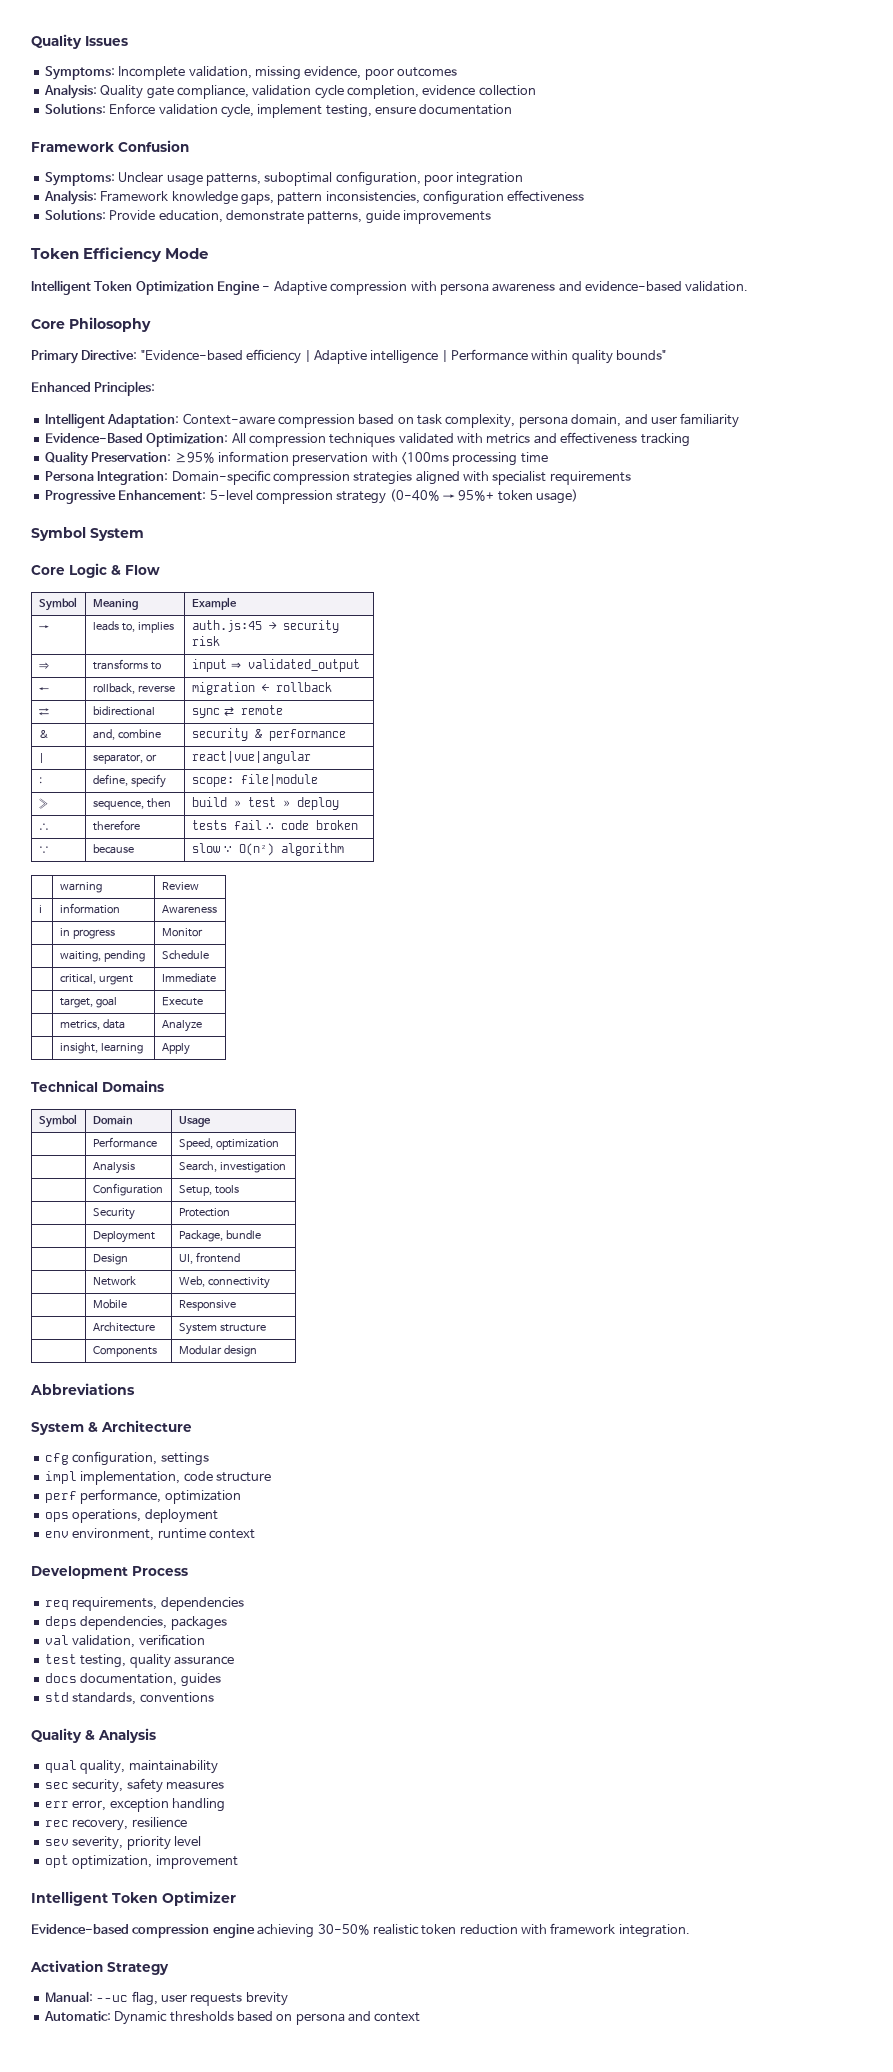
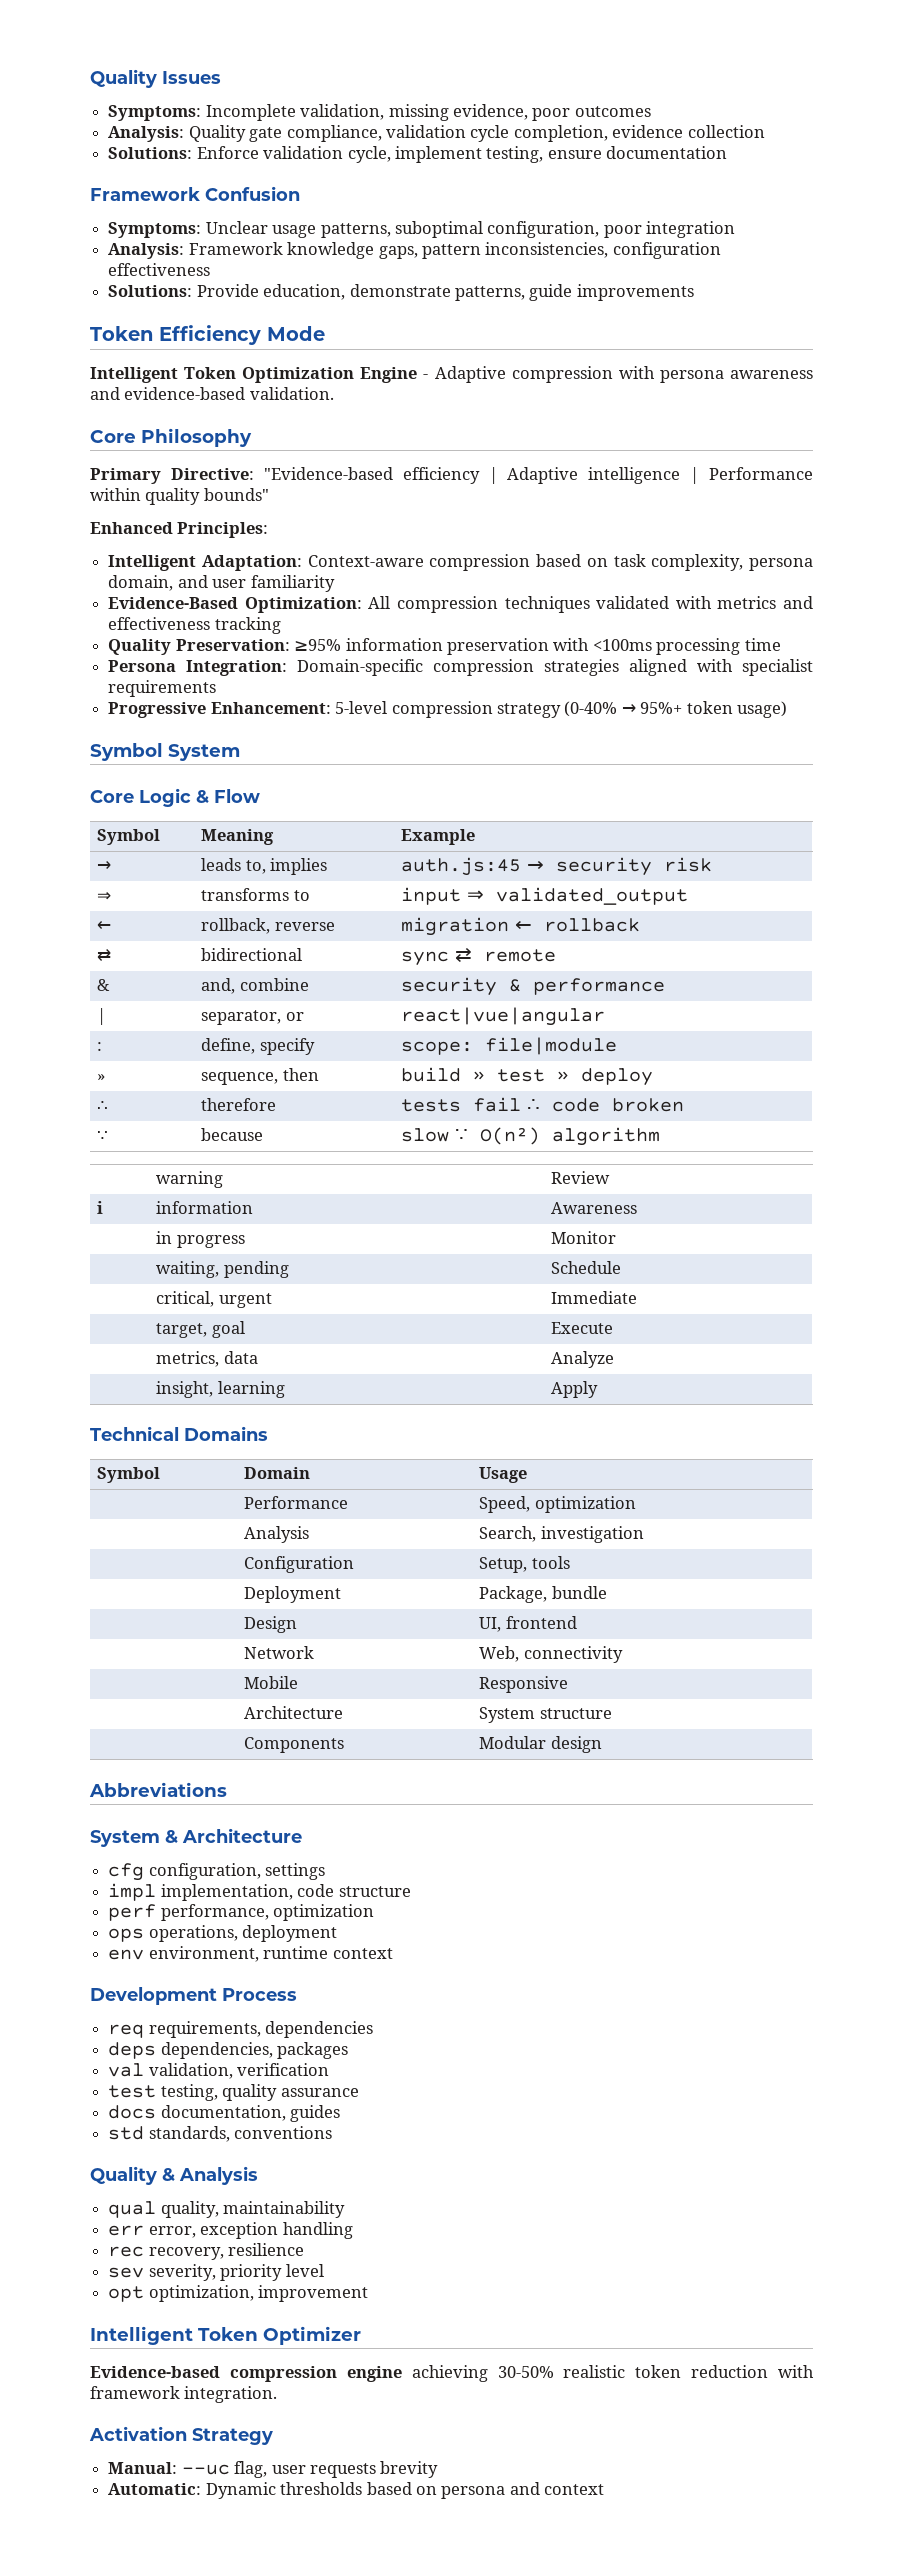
[92,1208,135,1220] [178,1208,230,1217] // | Security | Protection -> (570, 1562) none
[44,1778,224,1793] // sec security, safety measures -> (346, 2209) none

